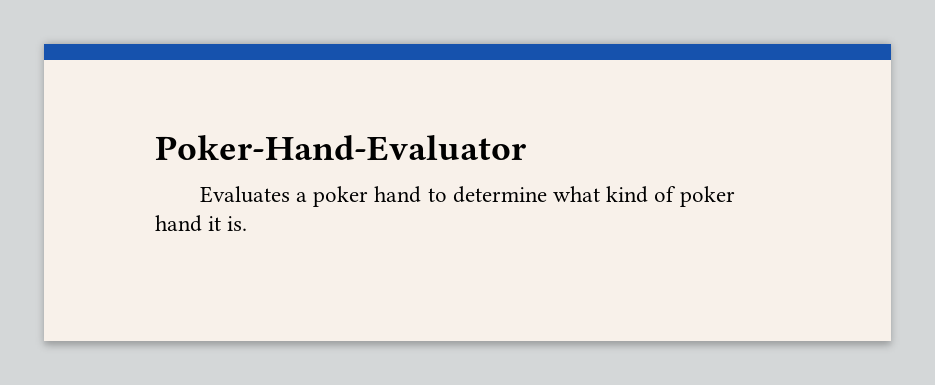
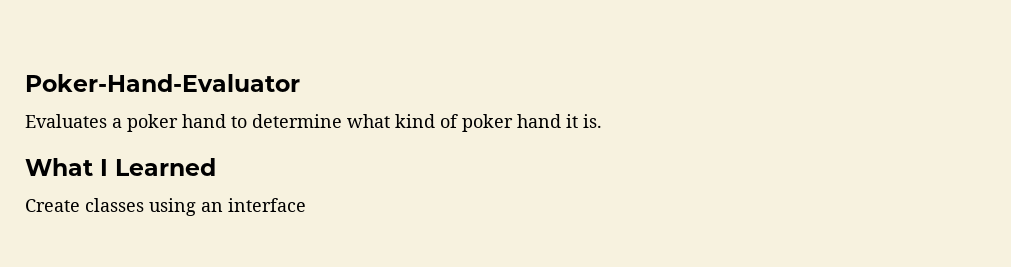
(248, 223) none -> [25,158,216,176] [25,198,306,216] // What I Learned // Create classes using an interface

